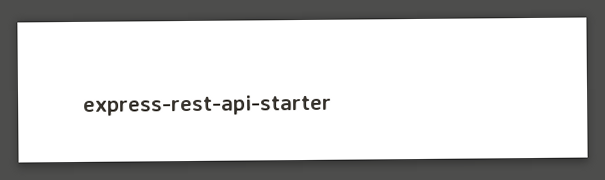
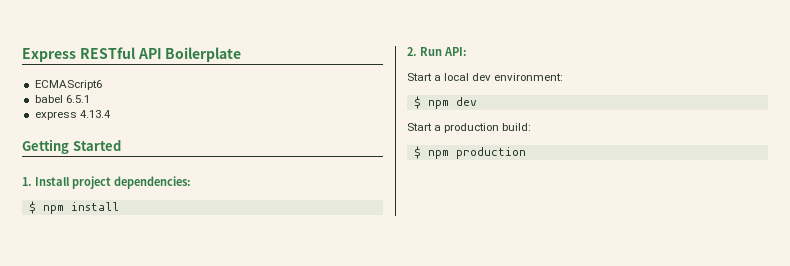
[83,94,332,116] express-rest-api-starter -> [22,47,242,62] [34,80,102,90] [34,95,90,103] [34,110,111,120] [22,139,121,154] [22,176,191,189] [28,201,119,214] [407,47,467,56] [407,73,564,81] [413,96,477,109] [407,123,532,133] [413,146,526,159] Express RESTful API Boilerplate // ECMAScript6 // babel 6.5.1 // express 4.13.4 // Getting Started // 1. Install project dependencies: // $ npm install // 2. Run API: // Start a local dev environment: // $ npm dev // Start a production build: // $ npm production

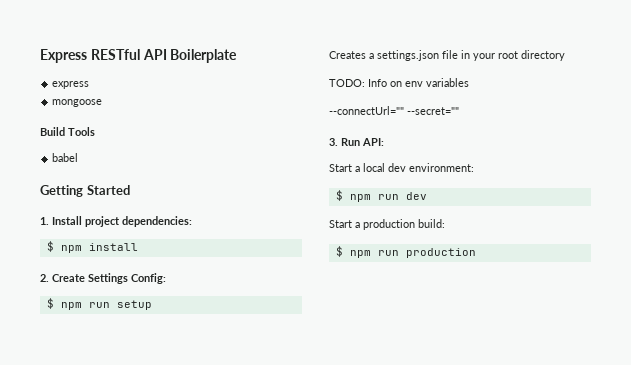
[34,80,102,90] [34,95,90,103] [34,110,111,120] ECMAScript6 // babel 6.5.1 // express 4.13.4 -> [52,81,90,89] [52,99,103,107] [40,127,95,136] [52,153,79,162] express // mongoose // Build Tools // babel
(417, 51) none -> [52,273,166,284] [46,298,152,310] [329,50,565,61] [329,78,469,87] [329,106,459,115] [329,138,338,146] Create Settings Config: // $ npm run setup // Creates a settings.json file in your root directory // TODO: Info on env variables // --connectUrl="" --secret="" // 3.
(449, 104) none -> [377,194,399,200] run
(449, 154) none -> [377,250,399,256] run

